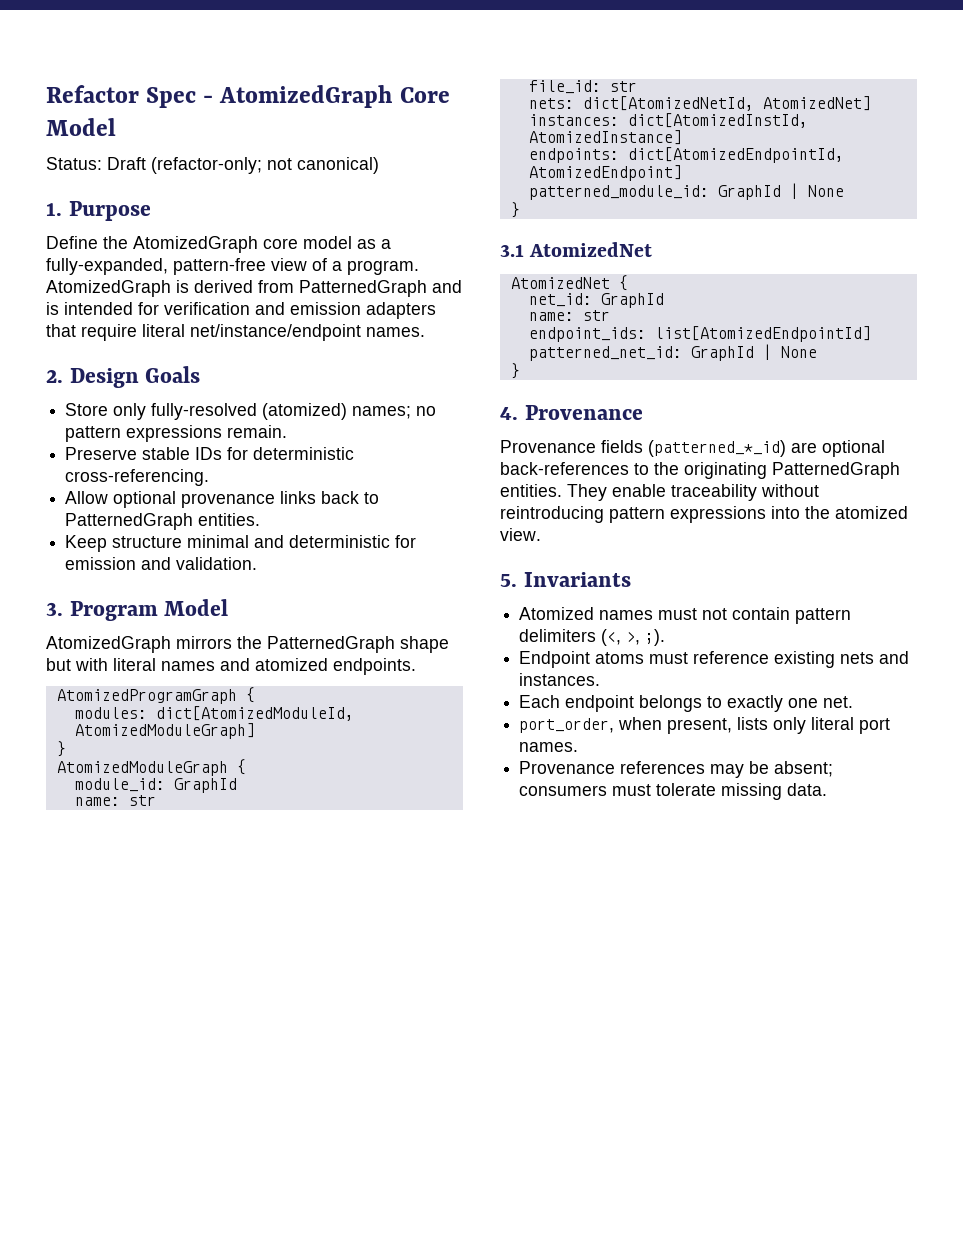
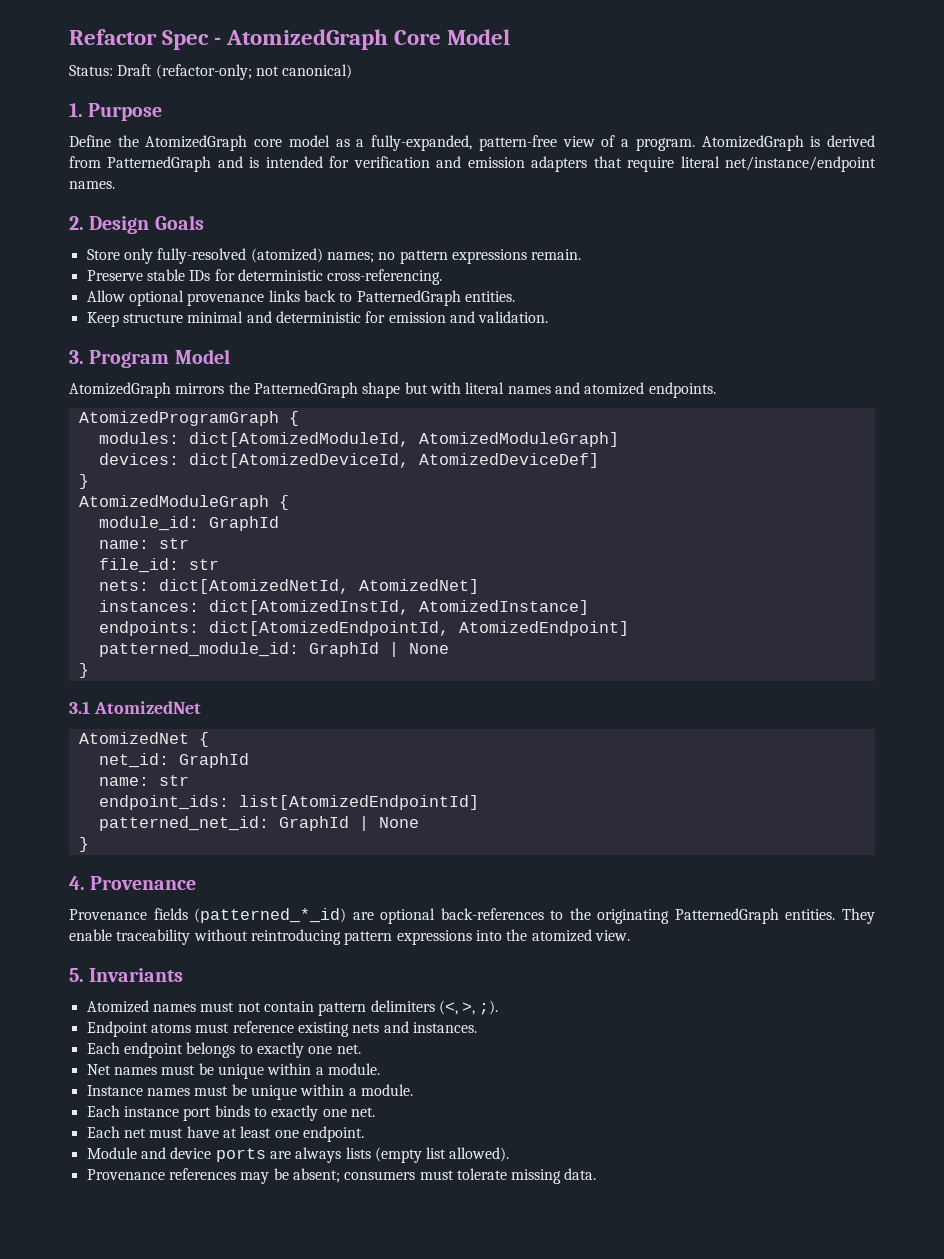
(255, 731) none -> [98,453,599,468] // devices: dict[AtomizedDeviceId, AtomizedDeviceDef]
[519,717,891,734] [519,742,579,752] port_order, when present, lists only literal port names. -> [86,1063,380,1079] [86,1084,413,1100] [86,1105,375,1121] [86,1126,364,1142] [86,1147,510,1163] Net names must be unique within a module. // Instance names must be unique within a module. // Each instance port binds to exactly one net. // Each net must have at least one endpoint. // Module and device ports are always lists (empty list allowed).

